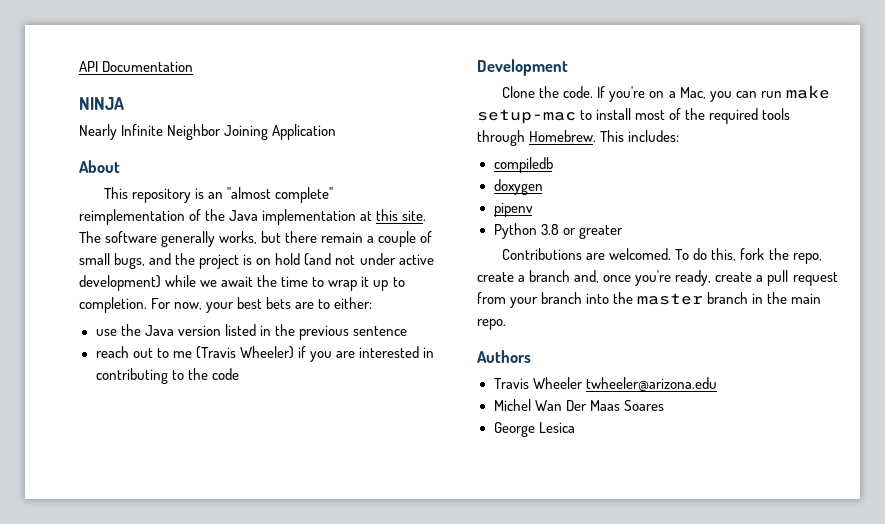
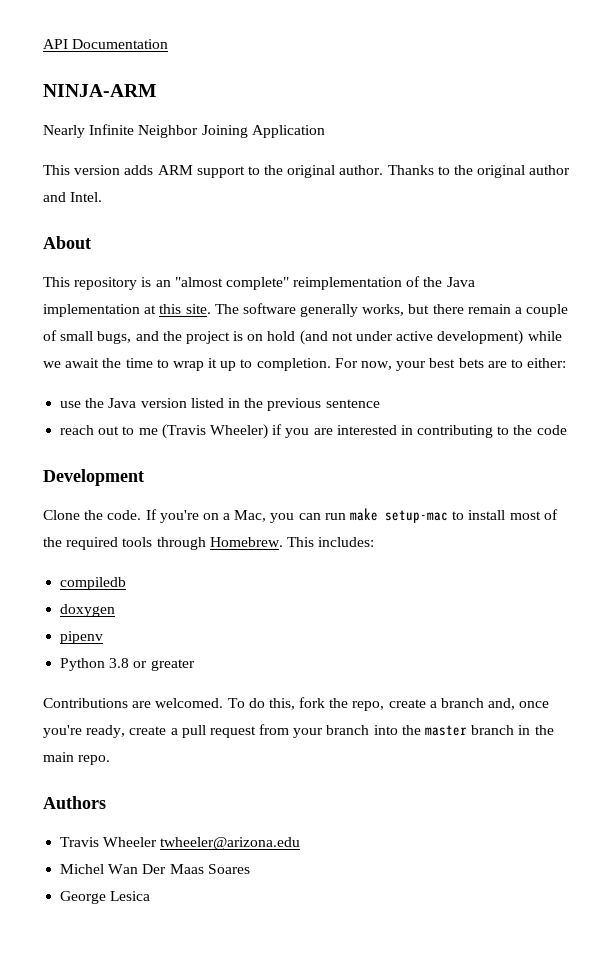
[79,97,124,110] NINJA -> [43,84,156,97] NINJA-ARM
(337, 132) none -> [43,165,571,178] [43,192,103,202] // This version adds ARM support to the original author. Thanks to the original author and Intel.

